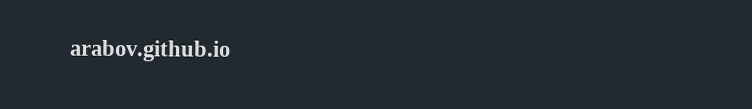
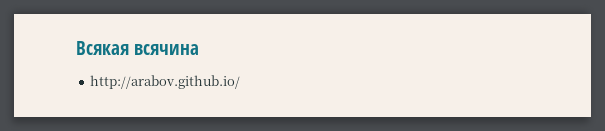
[69,39,231,62] arabov.github.io -> [76,41,200,55] [90,75,241,89] Всякая всячина // http://arabov.github.io/

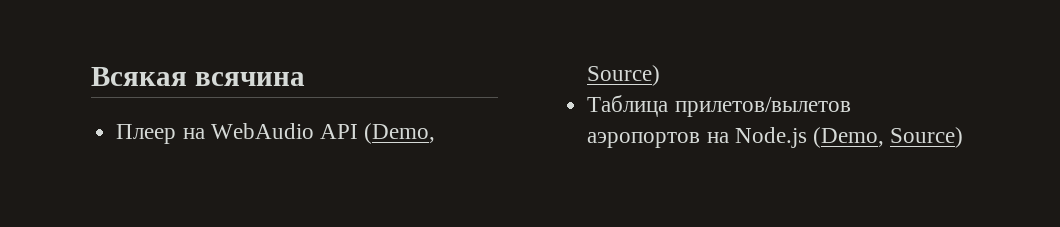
[90,75,241,89] http://arabov.github.io/ -> [116,123,436,144] [587,65,661,86] [587,95,851,117] [587,127,964,148] Плеер на WebAudio API (Demo, Source) // Таблица прилетов/вылетов аэропортов на Node.js (Demo, Source)

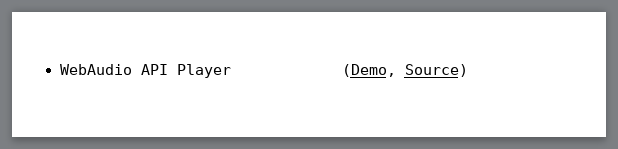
[91,67,305,86] [116,124,205,144] Всякая всячина // Плеер на -> (59, 69) none
[364,123,436,144] [587,65,661,86] [587,95,851,117] [587,127,964,148] (Demo, Source) // Таблица прилетов/вылетов аэропортов на Node.js (Demo, Source) -> [176,64,468,78] Player (Demo, Source)

